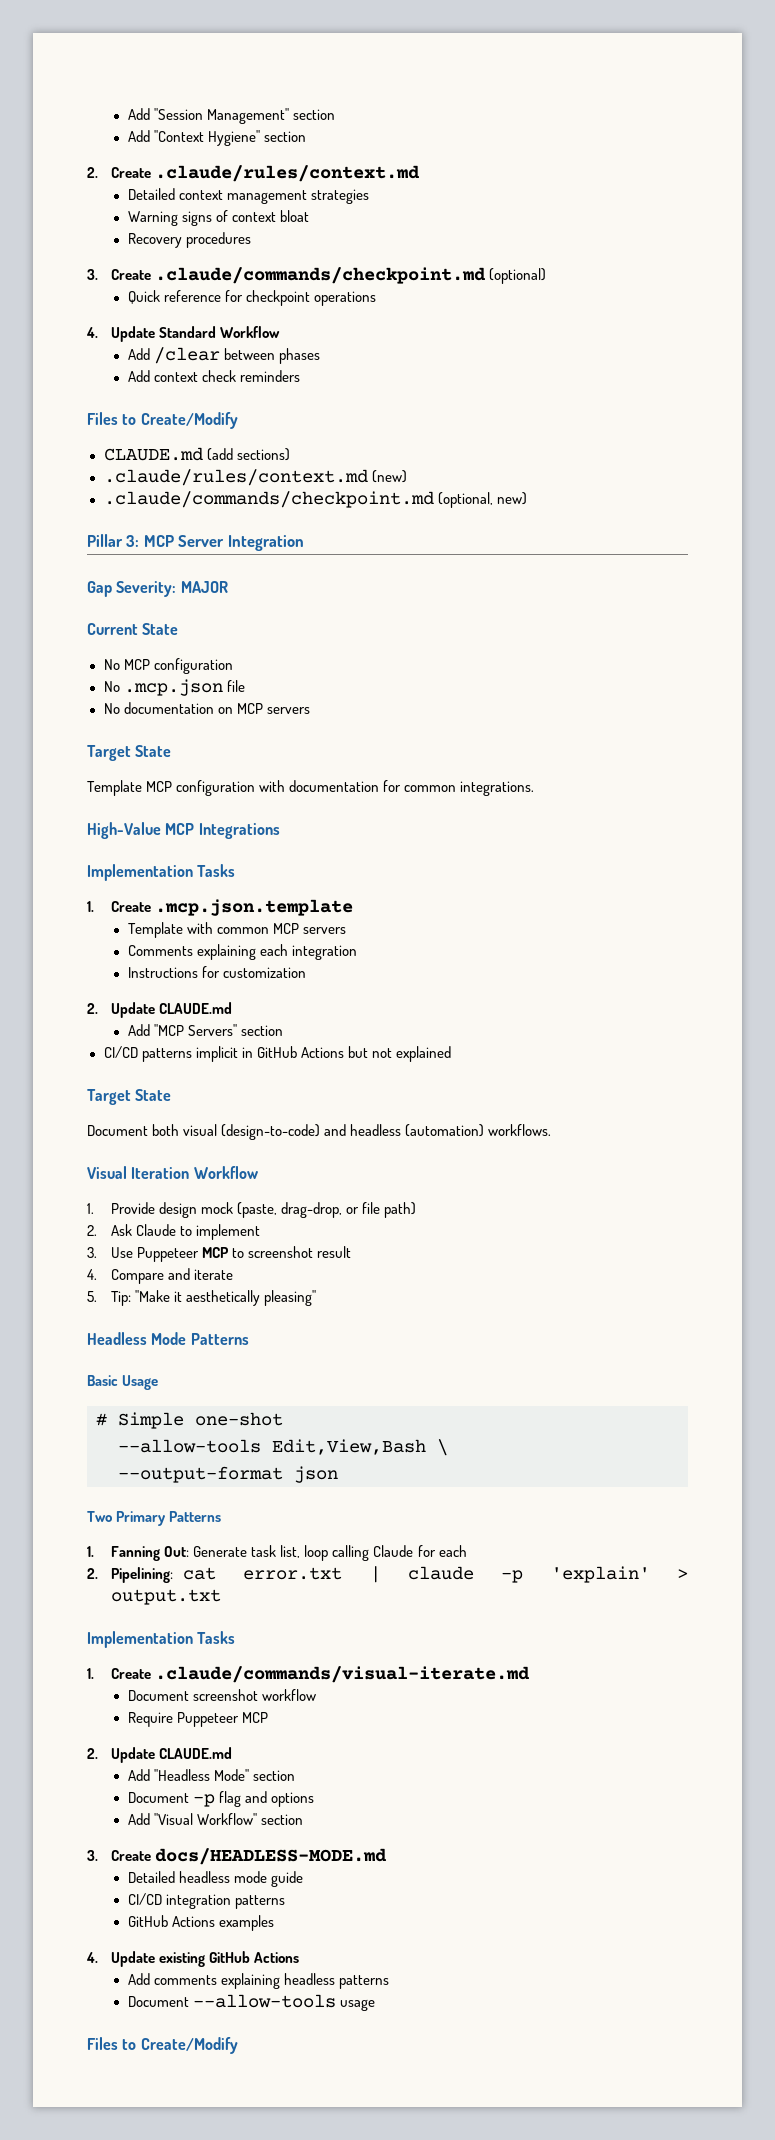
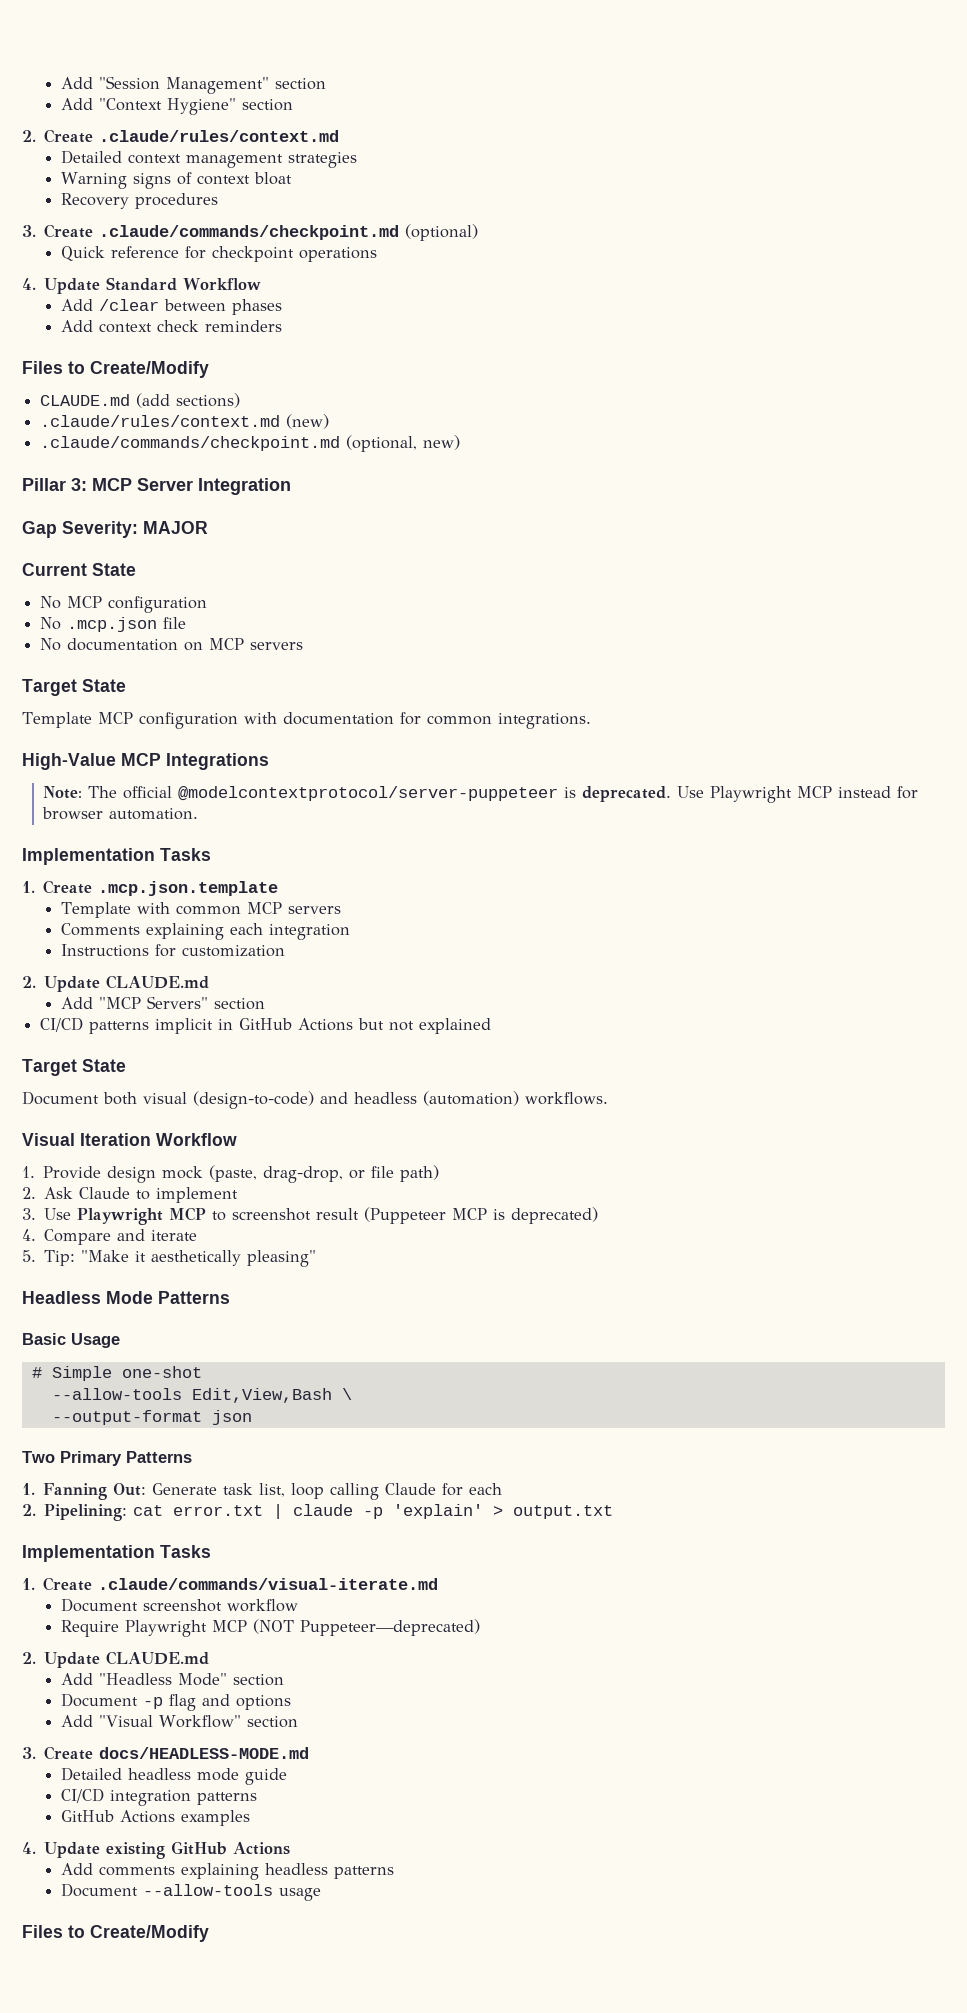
(280, 831) none -> [43,786,919,803] [42,807,199,820] // Note: The official @modelcontextprotocol/server-puppeteer is deprecated. Use Playwright MCP instead for browser automation.
[137,1247,200,1262] Puppeteer -> [77,1208,164,1225] Playwright
(352, 1252) none -> [364,1207,599,1224] (Puppeteer MCP is deprecated)
[176,1712,268,1727] Puppeteer MCP -> [125,1619,481,1637] Playwright MCP (NOT Puppeteer—deprecated)

